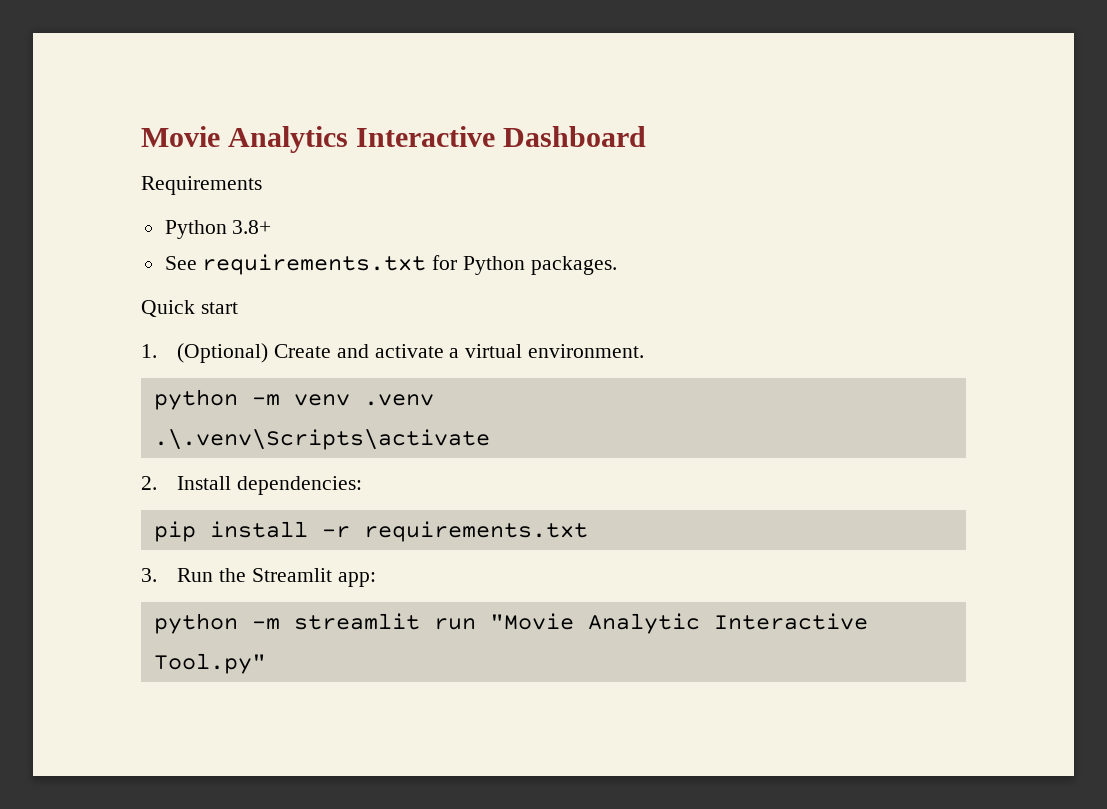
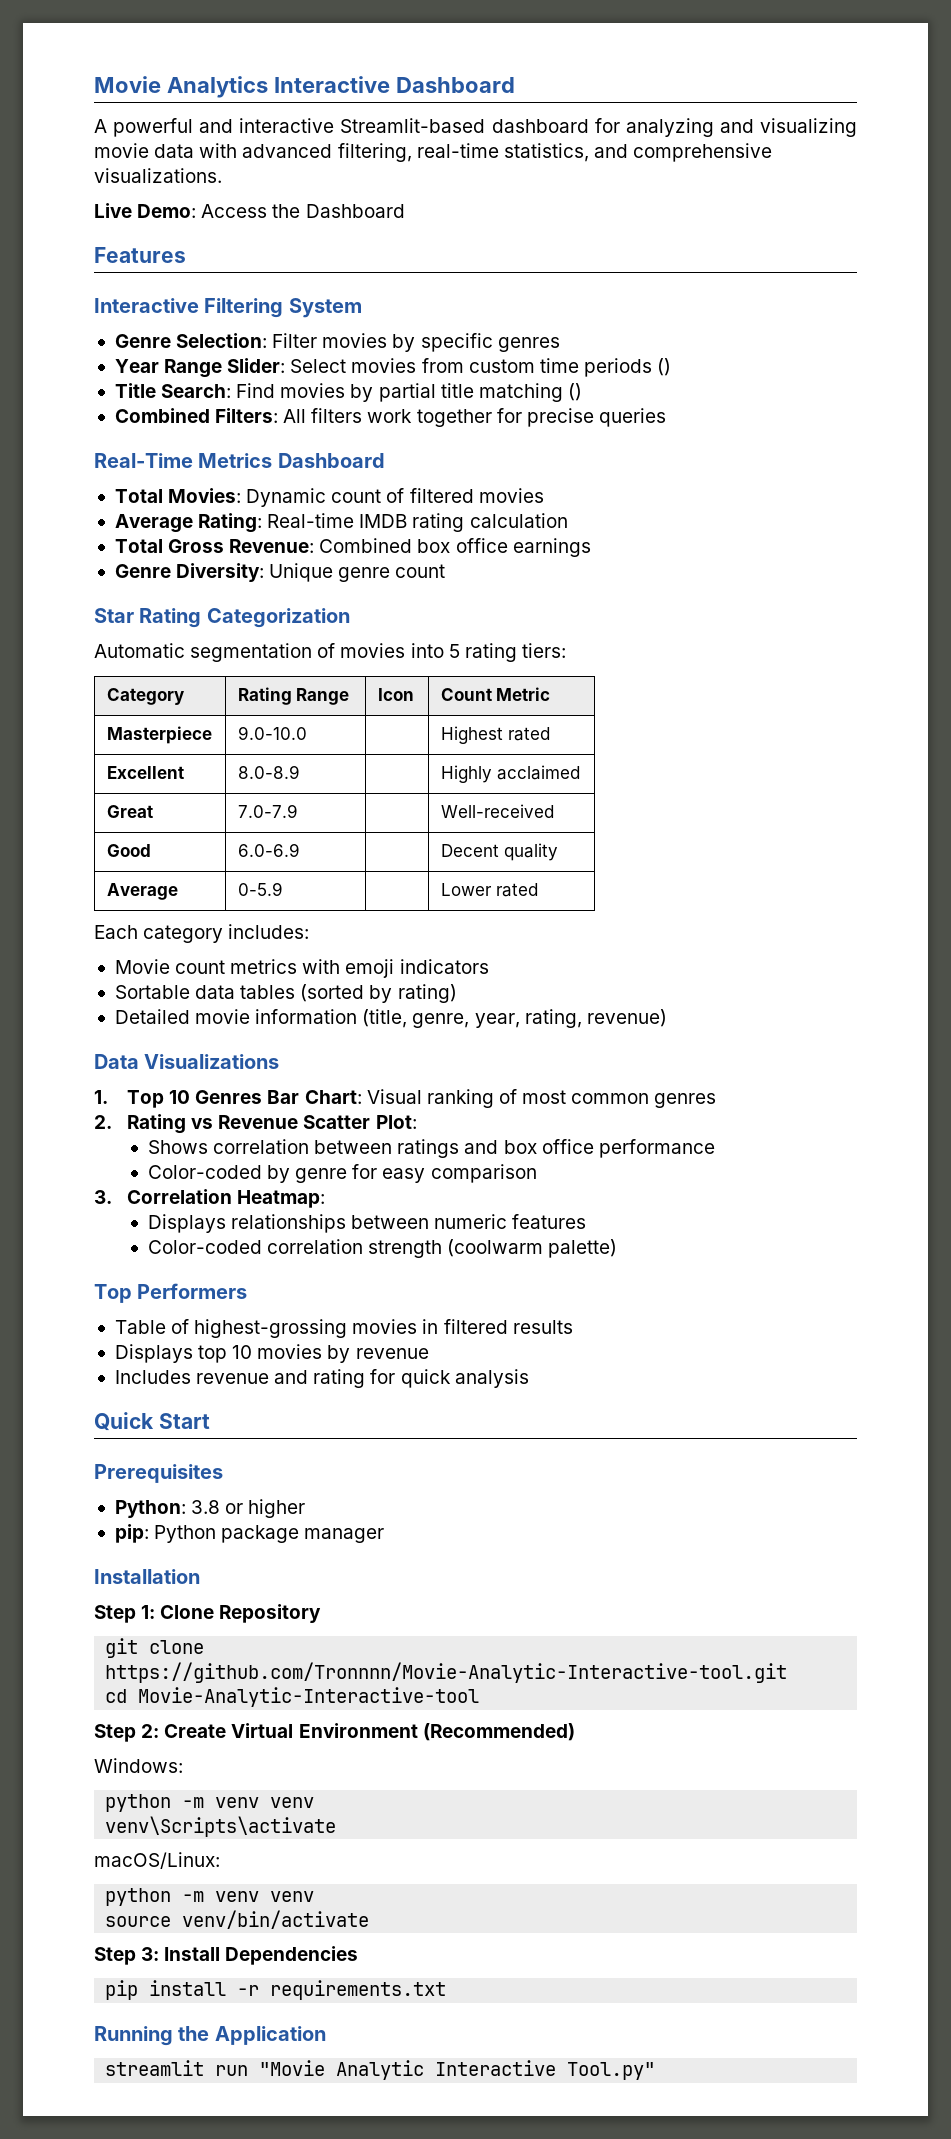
[141,176,262,195] [164,220,272,239] [164,254,617,275] [141,300,238,317] [141,343,645,363] [153,389,434,410] [153,429,490,450] [141,476,362,495] [153,521,588,542] [141,568,376,587] [153,613,280,634] Requirements // Python 3.8+ // See requirements.txt for Python packages. // Quick start // 1. (Optional) Create and activate a virtual environment. // python -m venv .venv // .\.venv\Scripts\activate // 2. Install dependencies: // pip install -r requirements.txt // 3. Run the Streamlit app: // python -m -> [94,118,857,137] [94,143,773,162] [94,168,222,183] [94,203,405,218] [94,247,186,263] [94,298,362,318] [114,333,560,352] [114,358,672,378] [114,383,582,402] [114,408,666,427] [94,453,385,468] [114,488,544,507] [114,513,568,533] [114,538,591,557] [114,563,446,582] [94,608,350,628] [94,643,566,662] [106,688,184,705] [237,687,350,705] [377,688,414,701] [440,687,551,701] [106,726,212,744] [237,726,307,740] [440,726,550,744] [106,766,184,779] [237,765,300,779] [440,765,580,783] [106,805,153,818] [237,804,298,818] [440,804,554,818] [106,844,151,857] [237,843,300,857] [440,843,558,861] [106,883,178,900] [237,882,283,896] [440,883,538,897] [94,924,310,943] [114,959,489,978] [114,984,457,1003] [114,1009,667,1028] [94,1054,280,1069] [94,1089,717,1108] [94,1114,417,1134] [147,1139,715,1158] [147,1164,537,1183] [94,1189,326,1208] [147,1214,587,1233] [147,1239,618,1258] [94,1283,248,1303] [114,1319,573,1338] [114,1344,429,1363] [114,1369,529,1388] [94,1412,210,1431] [94,1464,223,1483] [114,1499,306,1518] [114,1524,385,1543] [94,1569,200,1584] [94,1604,322,1623] [105,1638,205,1658] [105,1662,788,1683] [105,1687,480,1707] [94,1723,575,1742] [94,1758,183,1773] [105,1794,315,1812] [105,1816,337,1837] [94,1852,220,1869] [105,1888,315,1906] [105,1910,370,1929] [94,1946,359,1965] [105,1980,447,2000] [94,2026,326,2046] A powerful and interactive Streamlit-based dashboard for analyzing and visualizing movie data with advanced filtering, real-time statistics, and comprehensive visualizations. // Live Demo: Access the Dashboard // Features // Interactive Filtering System // Genre Selection: Filter movies by specific genres // Year Range Slider: Select movies from custom time periods () // Title Search: Find movies by partial title matching () // Combined Filters: All filters work together for precise queries // Real-Time Metrics Dashboard // Total Movies: Dynamic count of filtered movies // Average Rating: Real-time IMDB rating calculation // Total Gross Revenue: Combined box office earnings // Genre Diversity: Unique genre count // Star Rating Categorization // Automatic segmentation of movies into 5 rating tiers: // Category | Rating Range | Icon | Count Metric // Masterpiece | 9.0-10.0 | | Highest rated // Excellent | 8.0-8.9 | | Highly acclaimed // Great | 7.0-7.9 | | Well-received // Good | 6.0-6.9 | | Decent quality // Average | 0-5.9 | | Lower rated // Each category includes: // Movie count metrics with emoji indicators // Sortable data tables (sorted by rating) // Detailed movie information (title, genre, year, rating, revenue) // Data Visualizations // 1. Top 10 Genres Bar Chart: Visual ranking of most common genres // 2. Rating vs Revenue Scatter Plot: // Shows correlation between ratings and box office performance // Color-coded by genre for easy comparison // 3. Correlation Heatmap: // Displays relationships between numeric features // Color-coded correlation strength (coolwarm palette) // Top Performers // Table of highest-grossing movies in filtered results // Displays top 10 movies by revenue // Includes revenue and rating for quick analysis // Quick Start // Prerequisites // Python: 3.8 or higher // pip: Python package manager // Installation // Step 1: Clone Repository // git clone https://github.com/Tronnnn/Movie-Analytic-Interactive-tool.git // cd Movie-Analytic-Interactive-tool // Step 2: Create Virtual Environment (Recommended) // Windows: // python -m venv venv // venv\Scripts\activate // macOS/Linux: // python -m venv venv // source venv/bin/activate // Step 3: Install Dependencies // pip install -r requirements.txt // Running the Application //

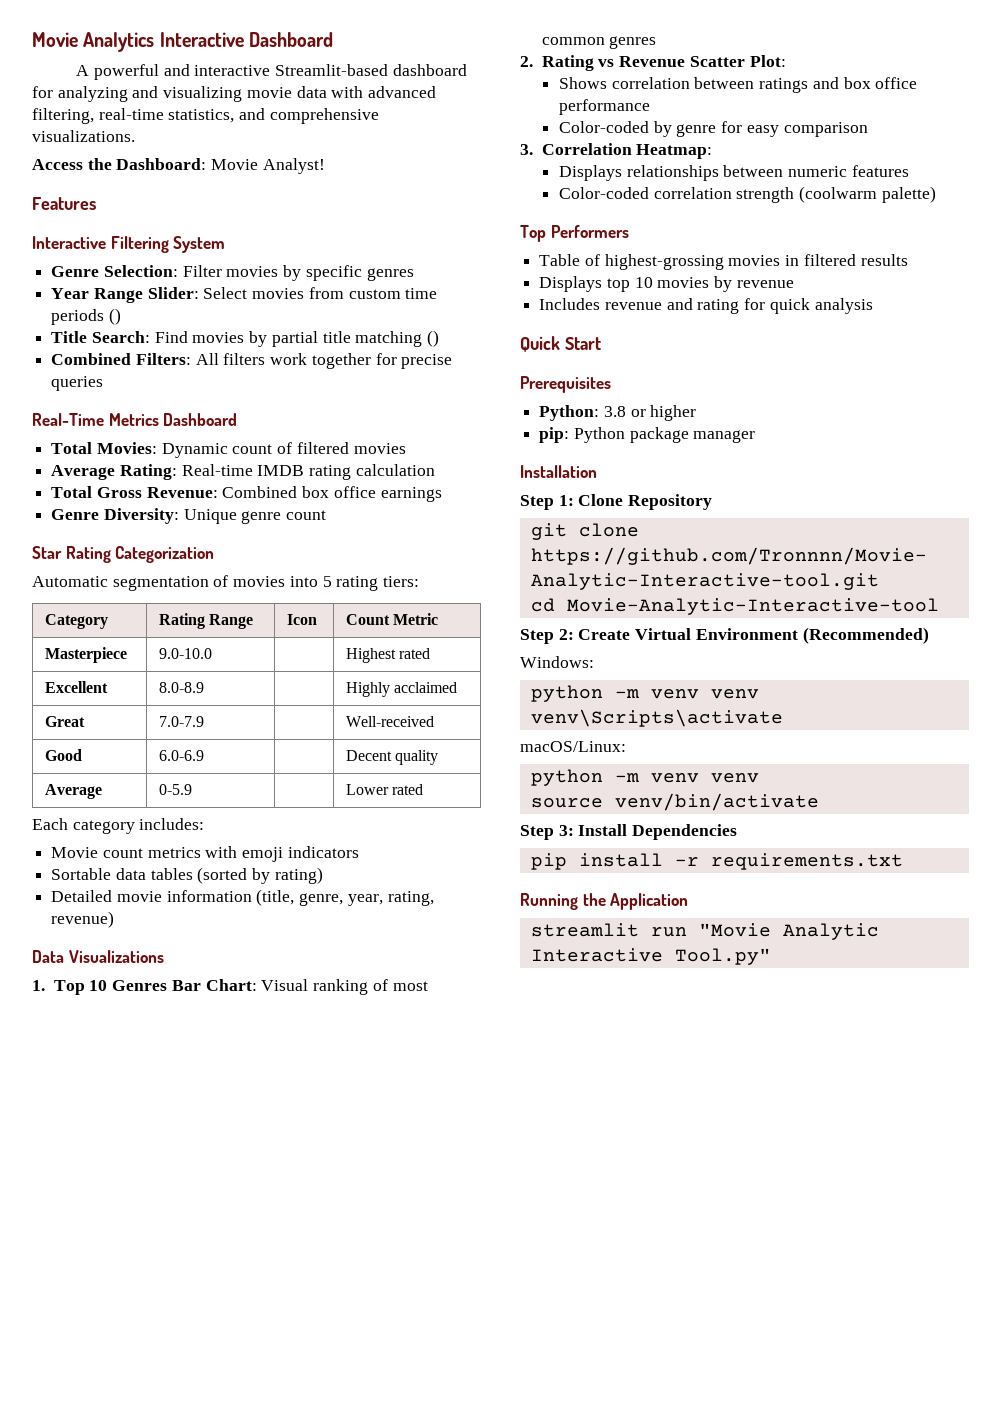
[94,203,405,218] Live Demo: Access the Dashboard -> [32,158,325,174] Access the Dashboard: Movie Analyst!

